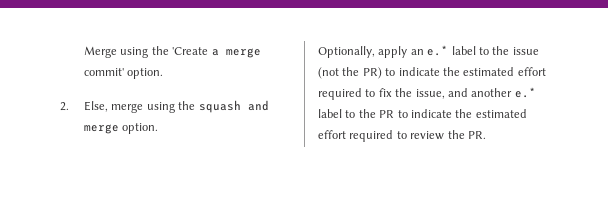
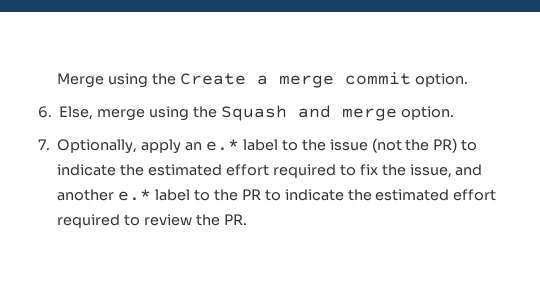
[172,47,209,55] 'Create -> [179,73,246,85] Create
[84,68,164,79] [60,102,69,111] commit' option. // 2. -> [344,72,468,87] [38,106,52,118] commit option. // 6.
[198,100,241,113] squash -> [220,105,287,121] Squash
(159, 128) none -> [38,139,50,150] 7.

